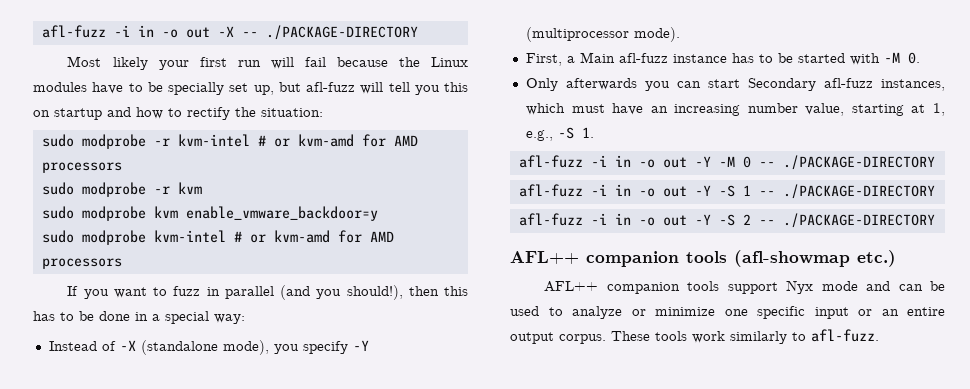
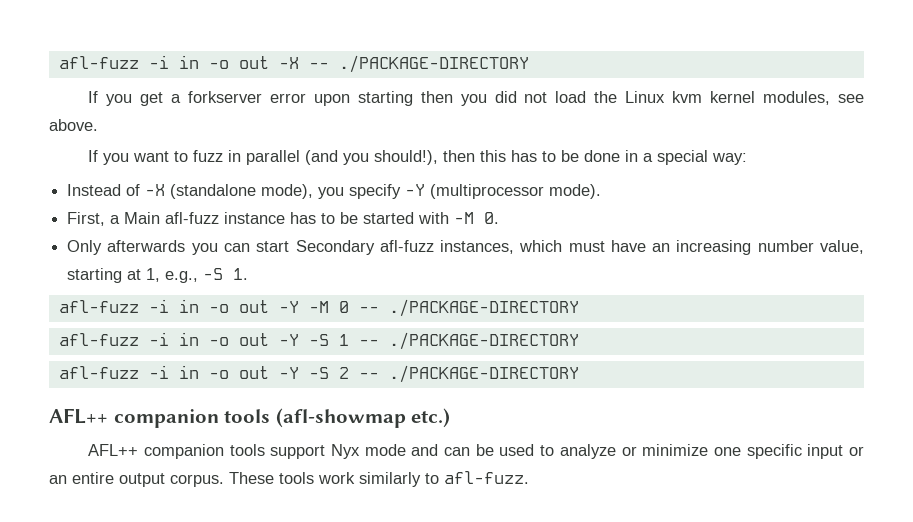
[67,56,468,70] [33,82,468,95] [33,107,323,120] [41,134,418,149] [41,162,122,173] [41,182,202,197] [41,206,378,221] [41,230,394,245] [41,258,122,269] Most likely your first run will fail because the Linux modules have to be specially set up, but afl-fuzz will tell you this on startup and how to rectify the situation: // sudo modprobe -r kvm-intel # or kvm-amd for AMD processors // sudo modprobe -r kvm // sudo modprobe kvm enable_vmware_backdoor=y // sudo modprobe kvm-intel # or kvm-amd for AMD processors -> [88,91,864,106] [49,119,98,131] If you get a forkserver error upon starting then you did not load the Linux kvm kernel modules, see above.

